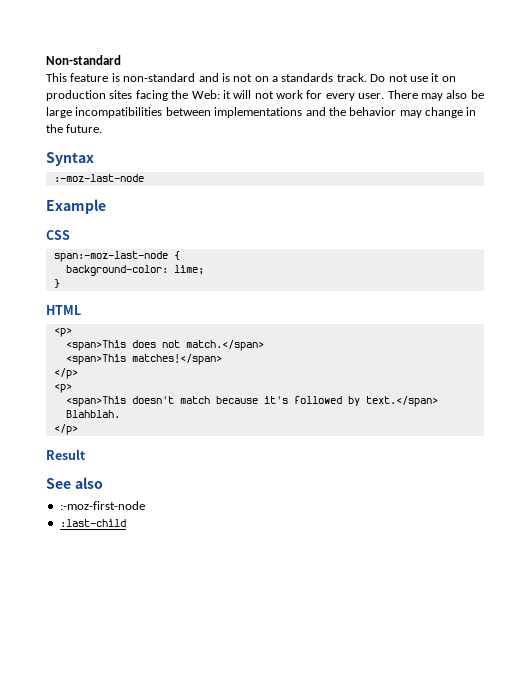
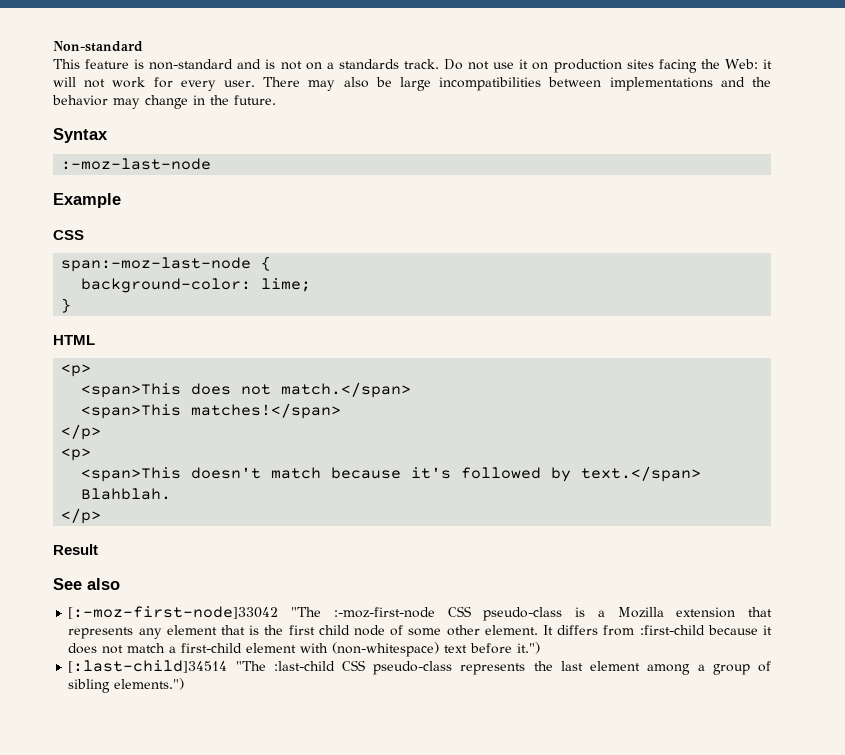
(103, 483) none -> [68,606,322,619] [:-moz-first-node]33042 "The
[59,519,126,527] // :last-child -> [447,606,773,621] [68,625,772,639] [68,642,541,657] [68,660,772,675] [68,678,185,693] CSS pseudo-class is a Mozilla extension that represents any element that is the first child node of some other element. It differs from :first-child because it does not match a first-child element with (non-whitespace) text before it.") // [:last-child]34514 "The :last-child CSS pseudo-class represents the last element among a group of sibling elements.")

